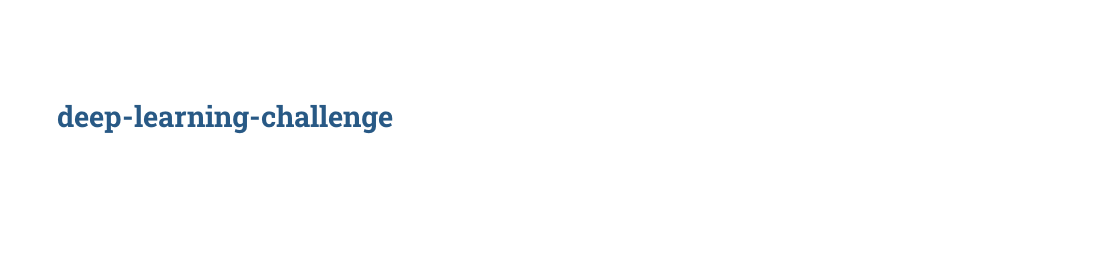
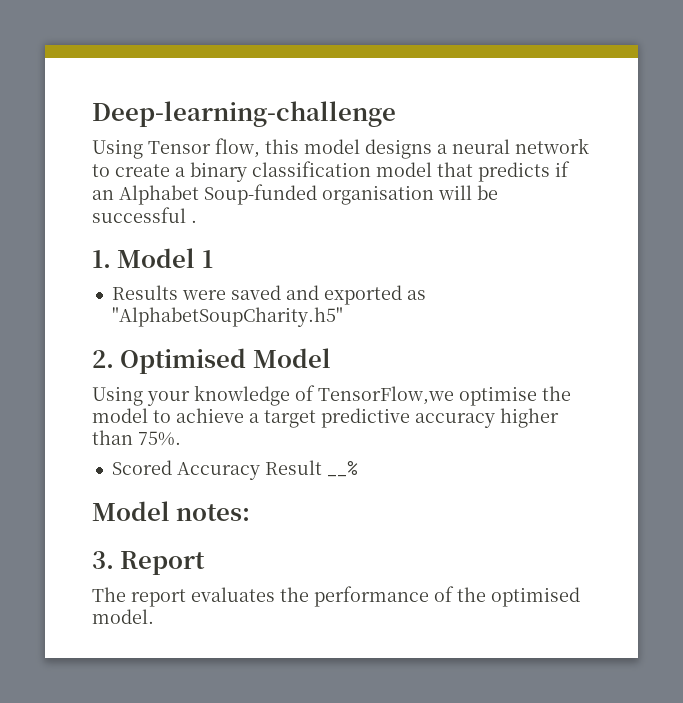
[57,104,393,134] deep-learning-challenge -> [92,101,396,127] [92,138,589,159] [92,161,570,182] [92,184,498,205] [92,207,197,223] [92,248,213,268] [111,285,426,305] [111,307,343,327] [92,348,331,374] [92,385,571,406] [92,408,559,428] [92,430,181,446] [111,460,358,480] [92,501,251,521] [92,551,206,575] [92,586,580,607] [92,609,154,624] Deep-learning-challenge // Using Tensor flow, this model designs a neural network to create a binary classification model that predicts if an Alphabet Soup-funded organisation will be successful . // 1. Model 1 // Results were saved and exported as "AlphabetSoupCharity.h5" // 2. Optimised Model // Using your knowledge of TensorFlow,we optimise the model to achieve a target predictive accuracy higher than 75%. // Scored Accuracy Result __% // Model notes: // 3. Report // The report evaluates the performance of the optimised model.

